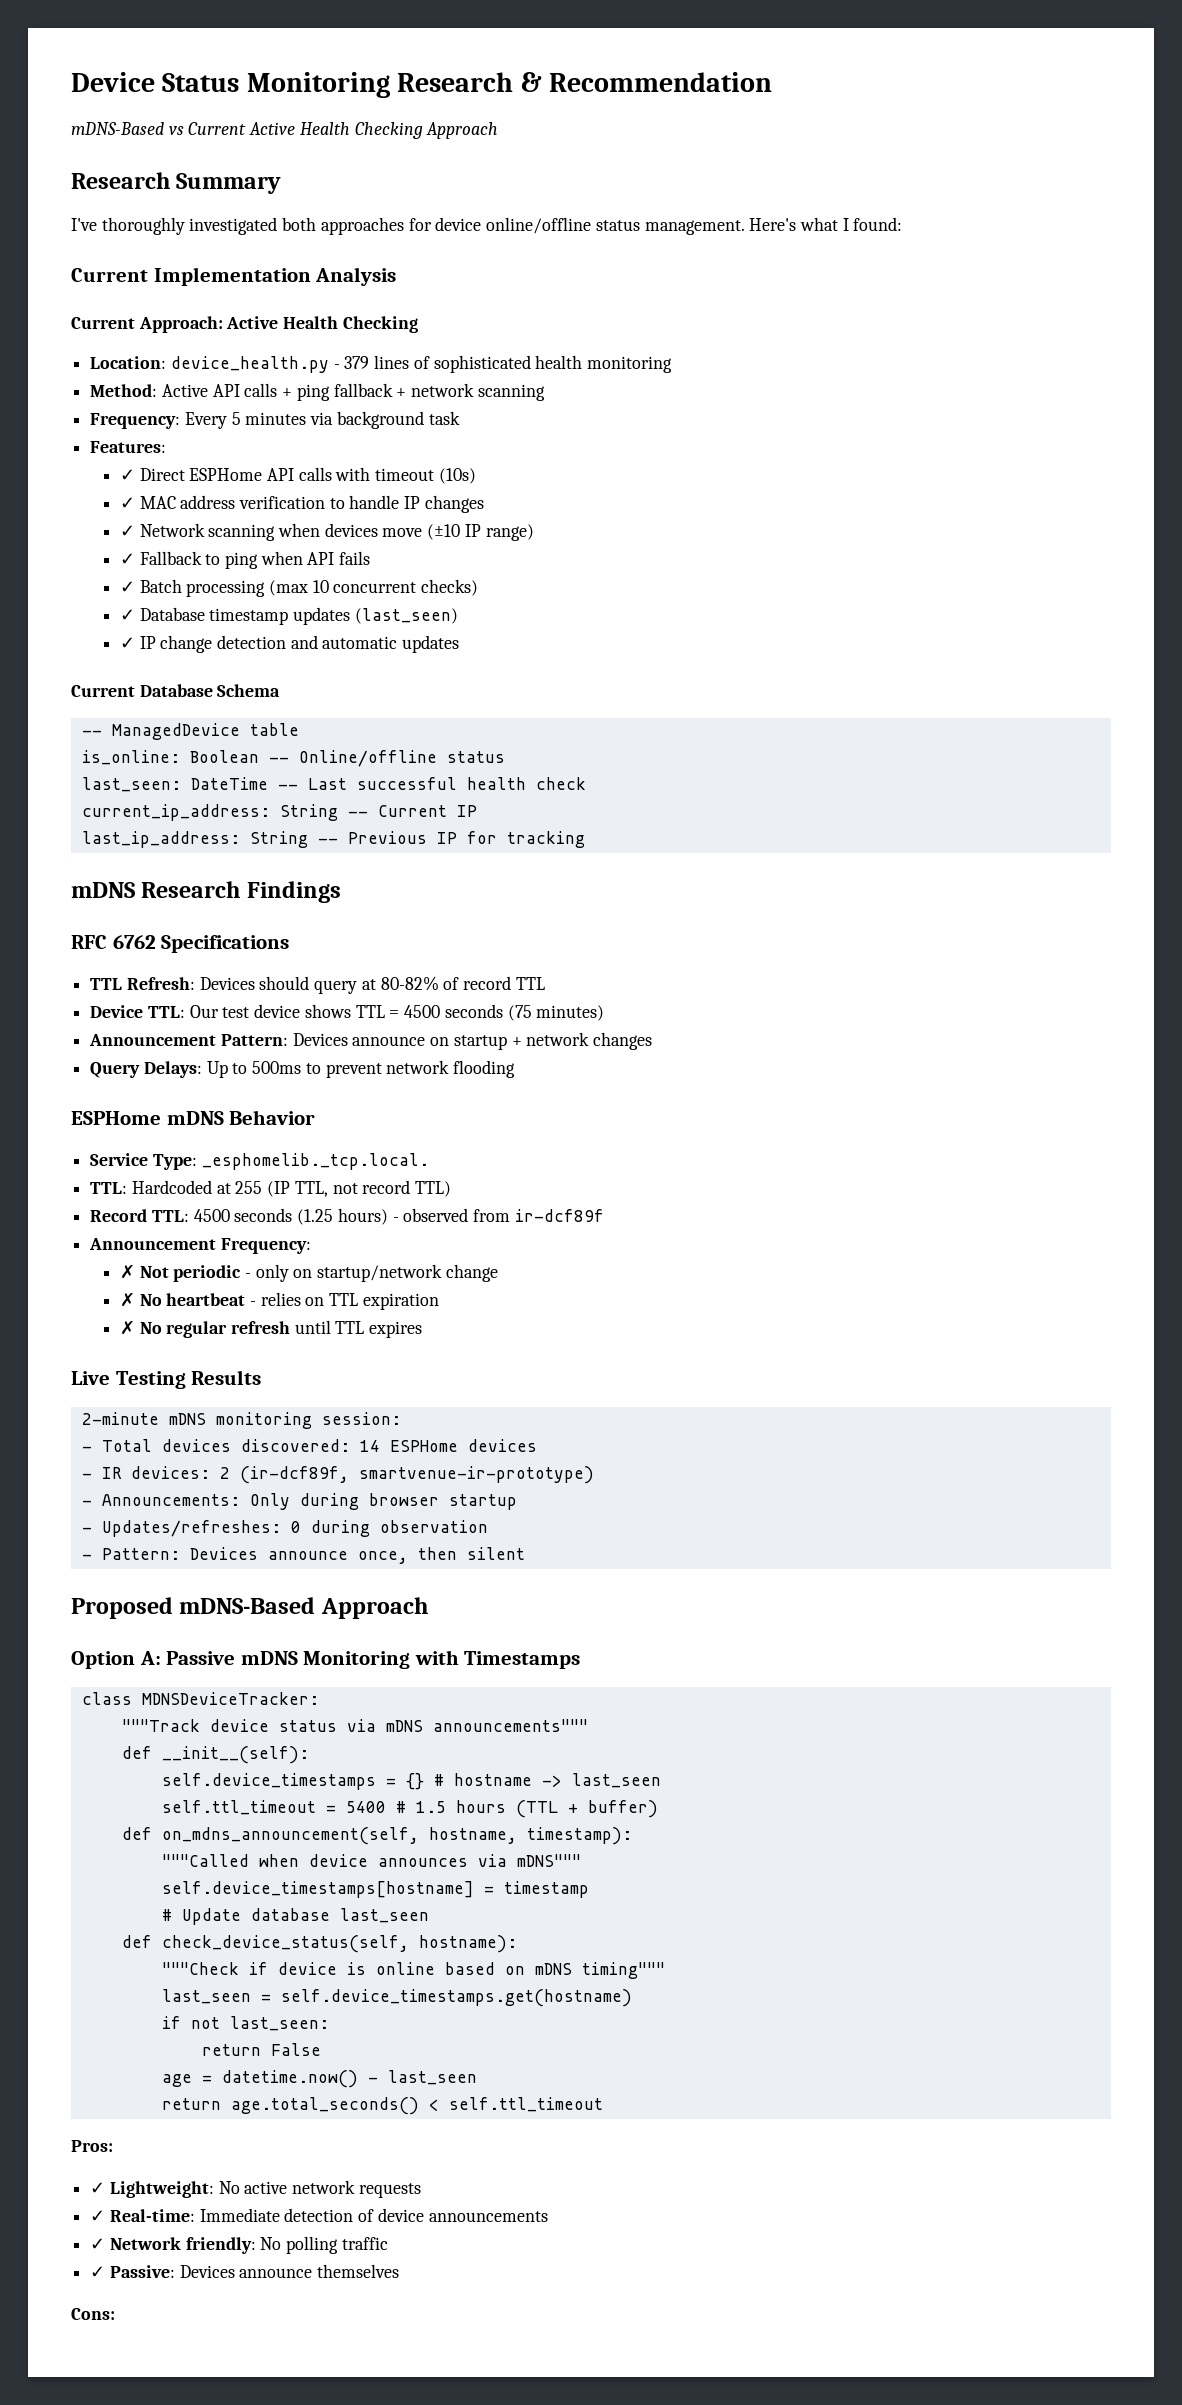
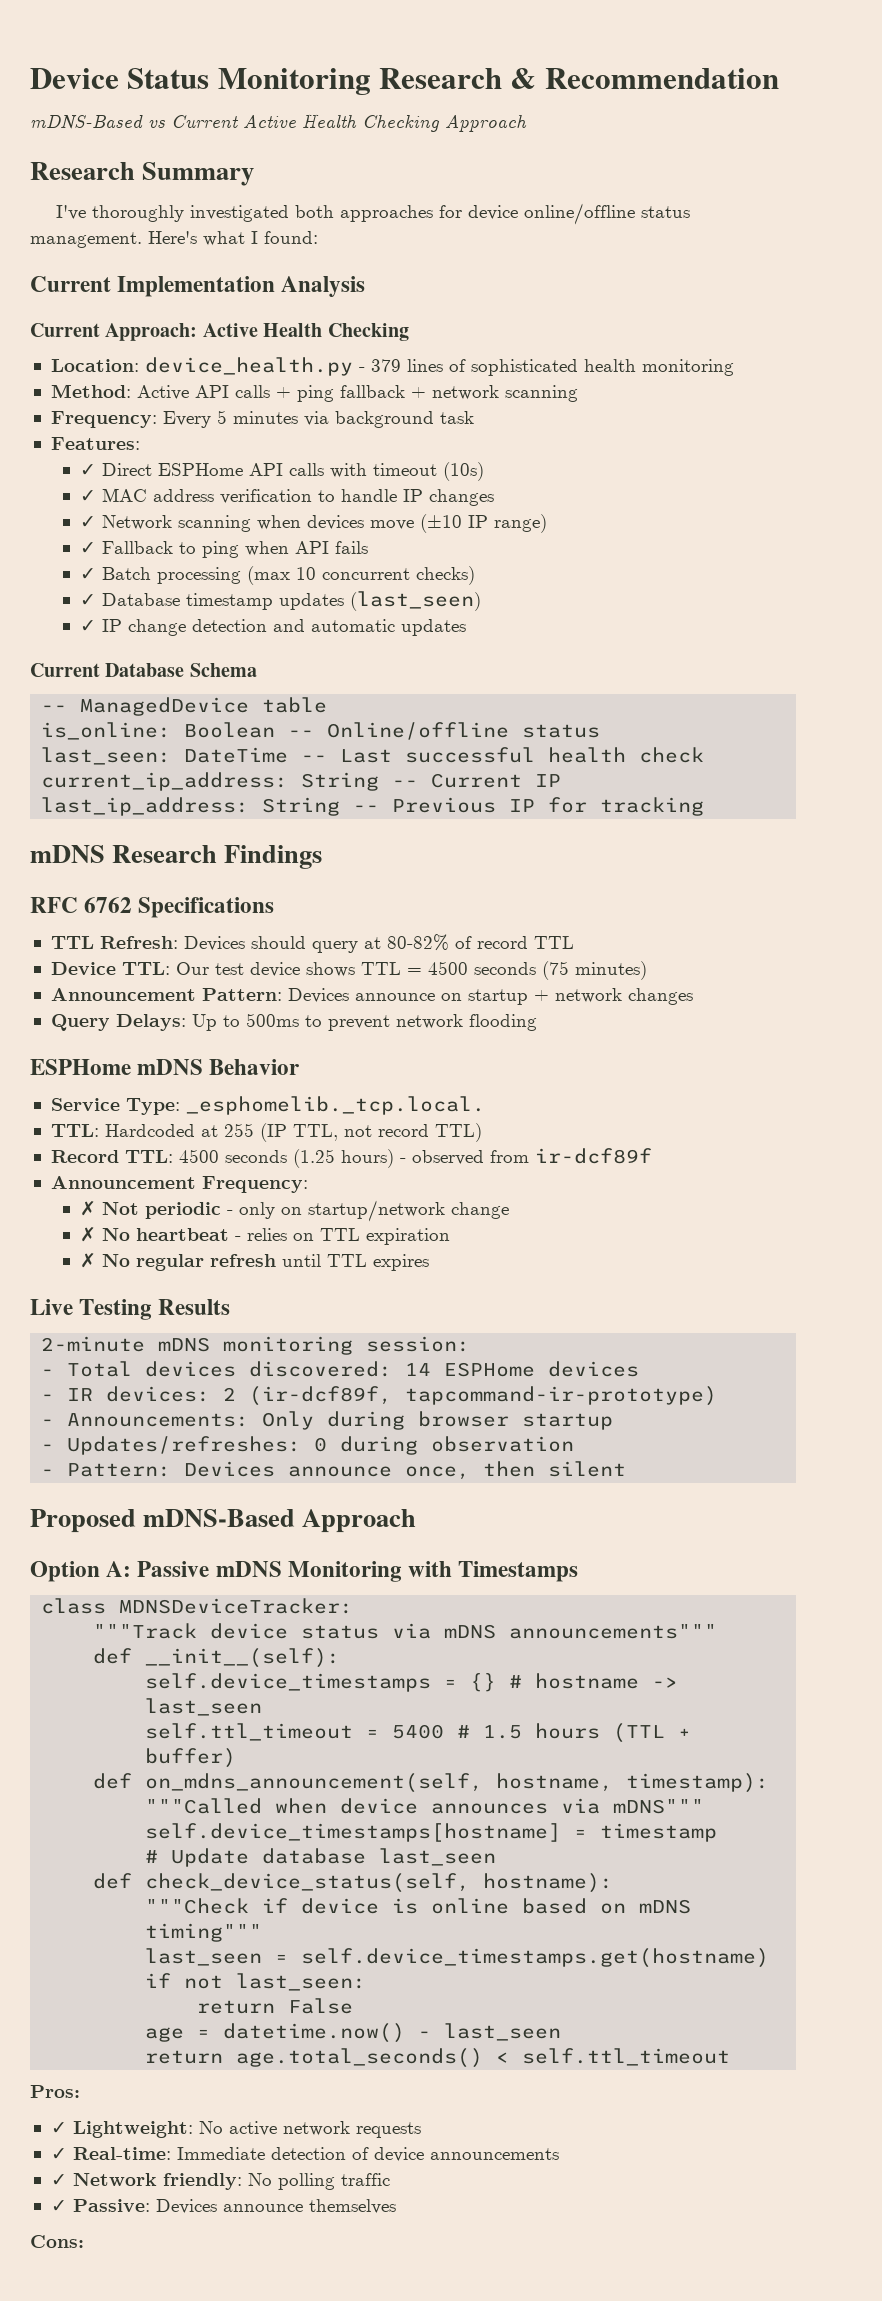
[358,1466,594,1484] smartvenue-ir-prototype) -> [405,1386,718,1406] tapcommand-ir-prototype)

